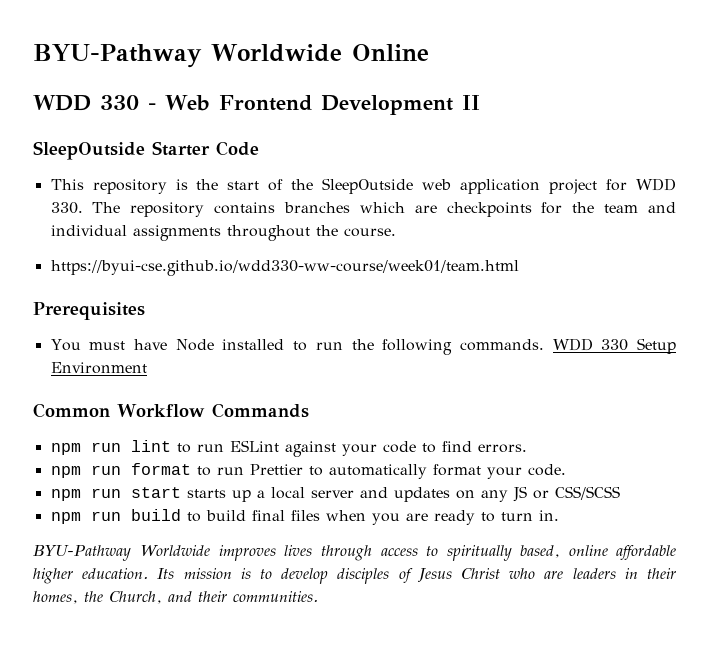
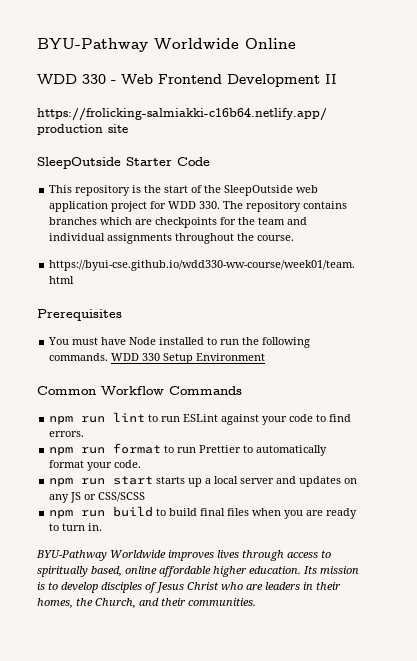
(480, 102) none -> [37,108,327,121] [37,124,128,135] // https://frolicking-salmiakki-c16b64.netlify.app/ production site

